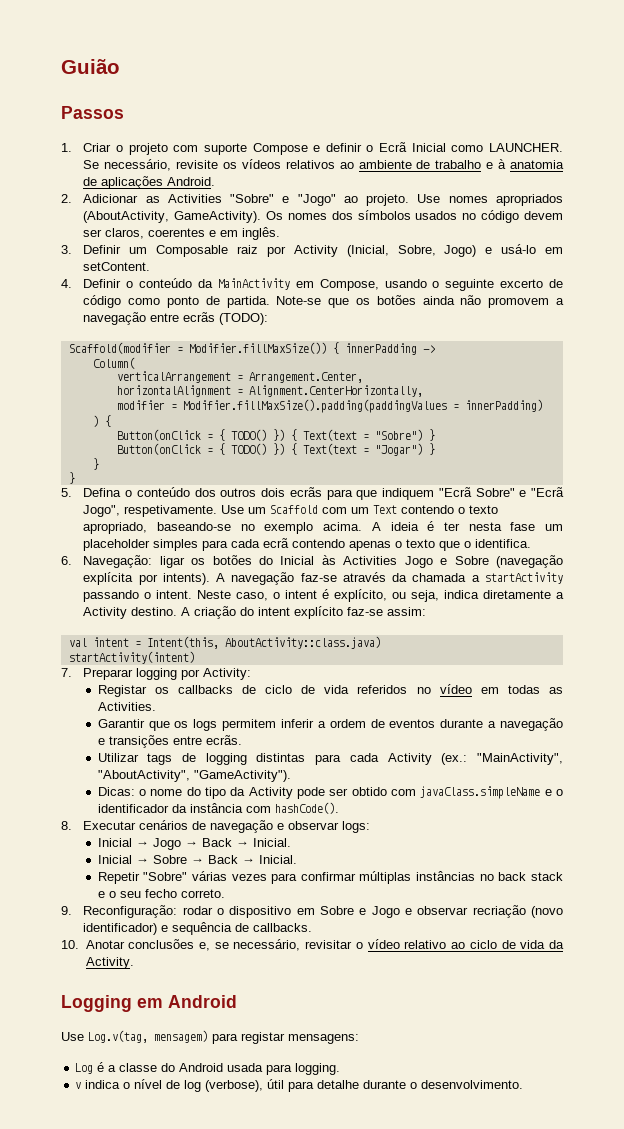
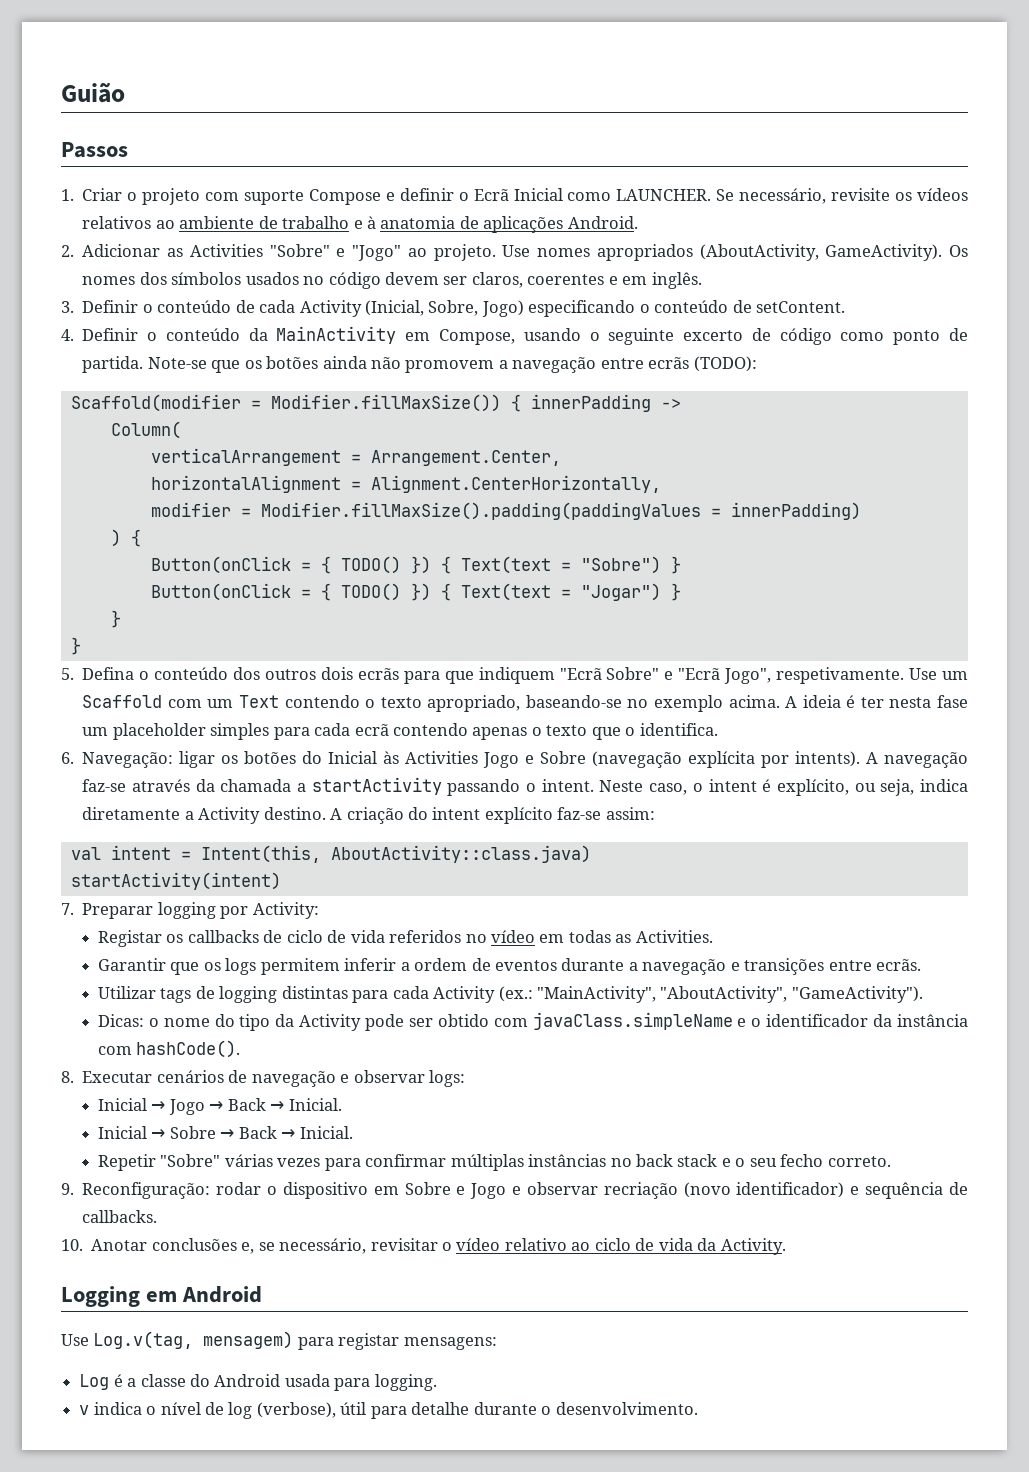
[129,244,563,257] um Composable raiz por Activity (Inicial, Sobre, Jogo) e usá-lo em -> [142,300,752,317] o conteúdo de cada Activity (Inicial, Sobre, Jogo) especificando o conteúdo de

